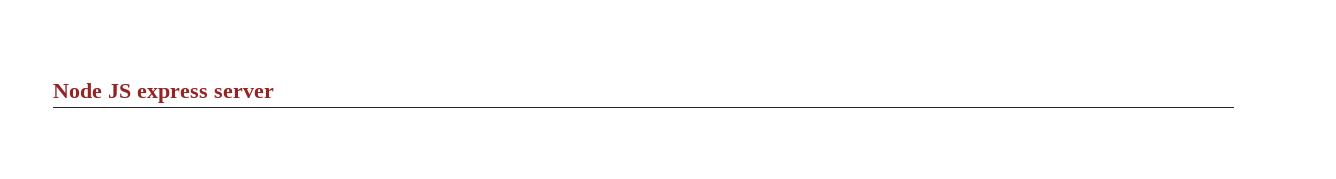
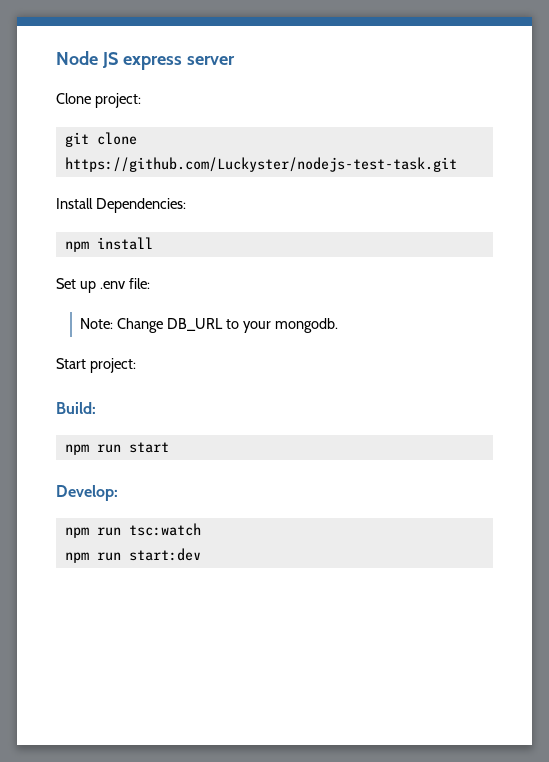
(274, 93) none -> [56,93,141,108] [64,132,137,147] [64,157,457,172] [56,198,186,213] [64,237,153,252] [56,278,150,293] [80,318,338,333] [56,358,136,373] [56,402,96,414] [64,442,169,455] [56,485,118,501] [64,523,201,538] [64,548,201,563] // Clone project: // git clone https://github.com/Luckyster/nodejs-test-task.git // Install Dependencies: // npm install // Set up .env file: // Note: Change DB_URL to your mongodb. // Start project: // Build: // npm run start // Develop: // npm run tsc:watch // npm run start:dev

